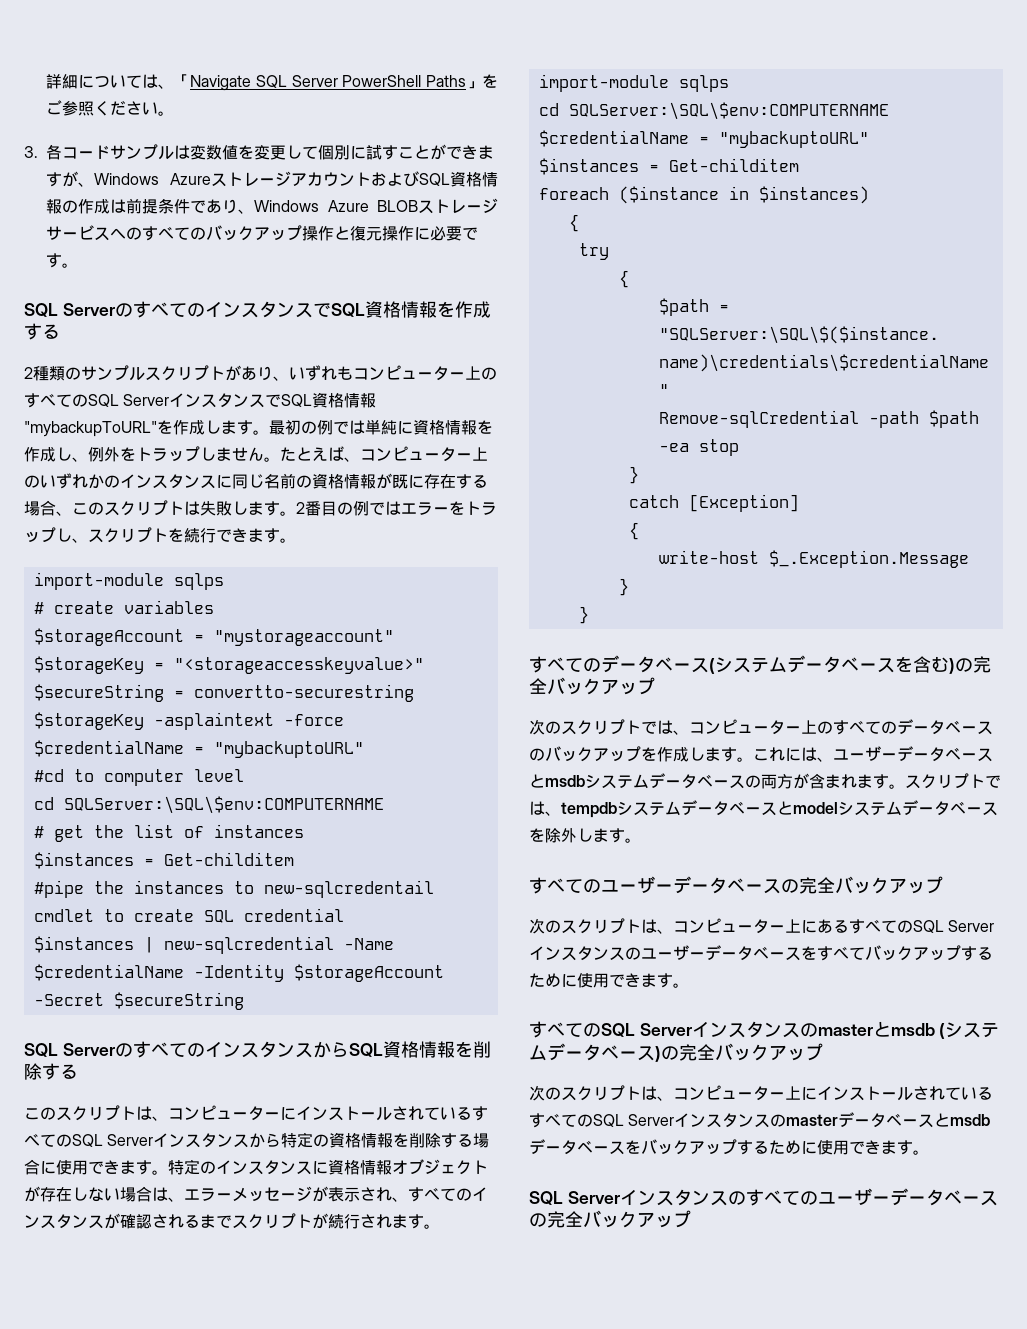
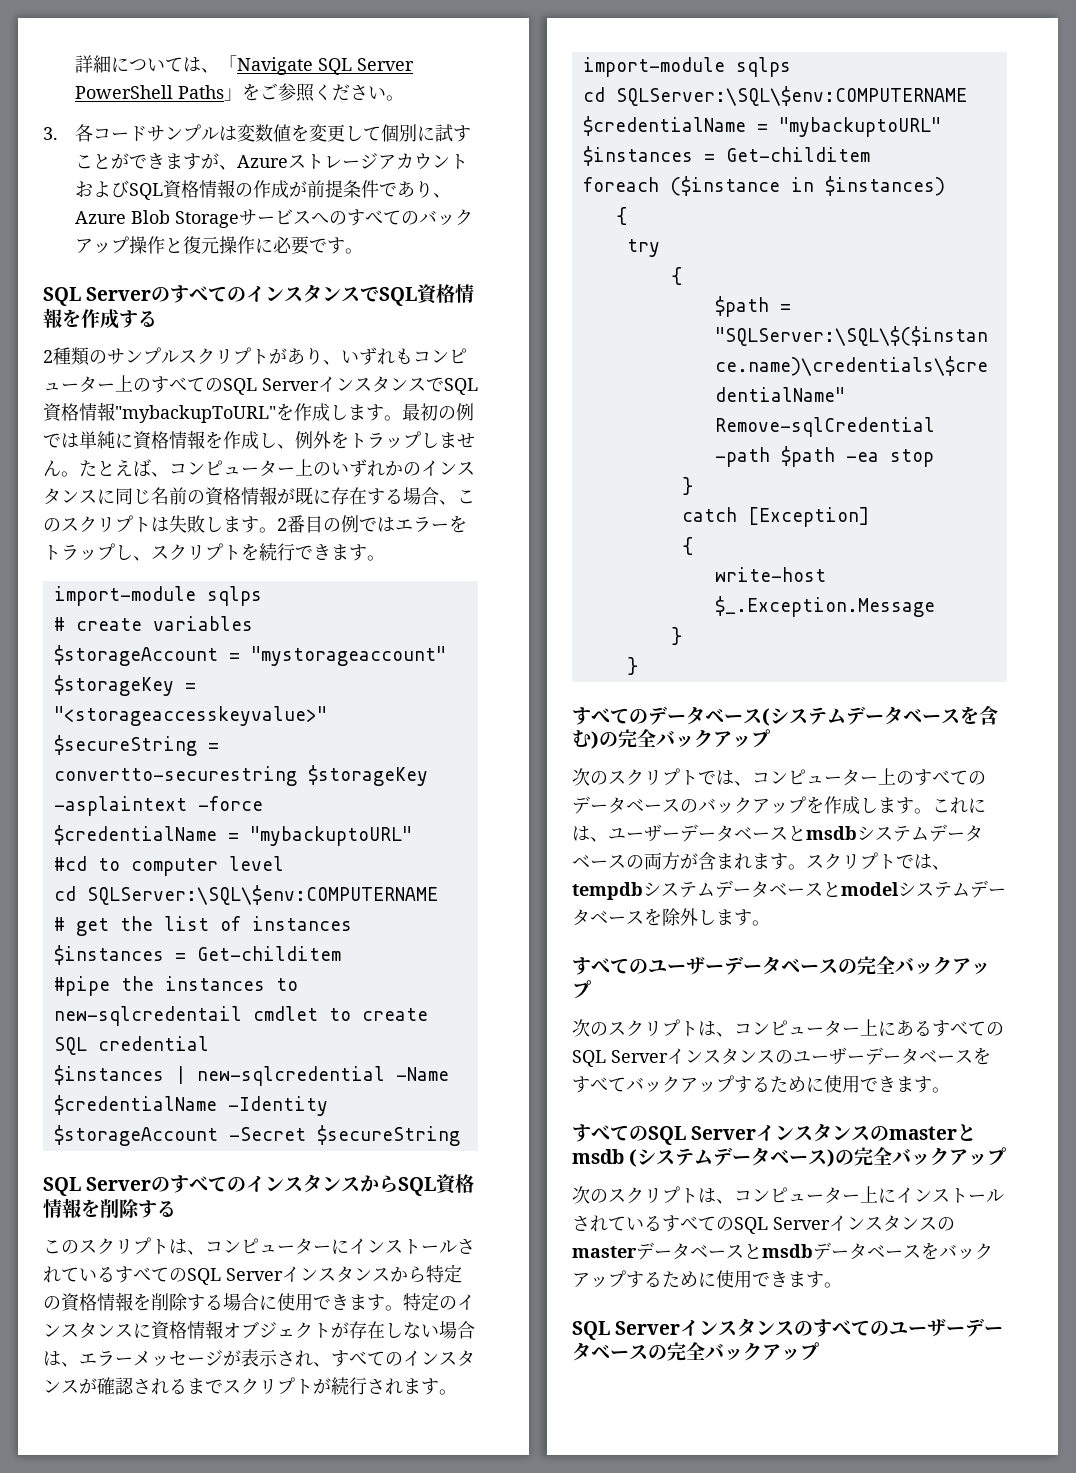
[94,173,160,185] Windows -> (238, 167) none
[110,199,127,213] は -> [289,181,308,197] が
[254,198,498,214] Windows Azure BLOBストレージ -> [75,210,240,228] Azure Blob Storage

